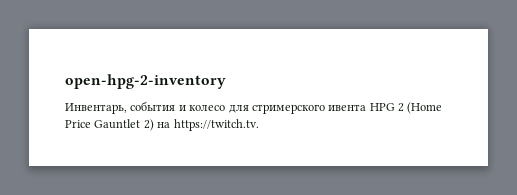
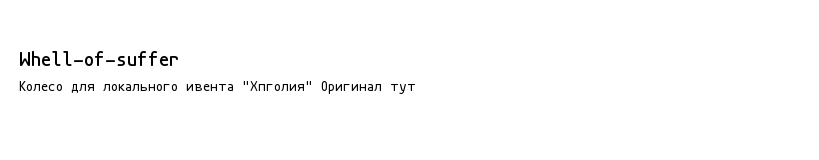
[65,74,226,89] [65,101,443,114] [65,119,259,131] open-hpg-2-inventory // Инвентарь, события и колесо для стримерского ивента HPG 2 (Home Price Gauntlet 2) на https://twitch.tv. -> [19,51,179,66] [19,81,416,94] Whell-of-suffer // Колесо для локального ивента "Хпголия" Оригинал тут

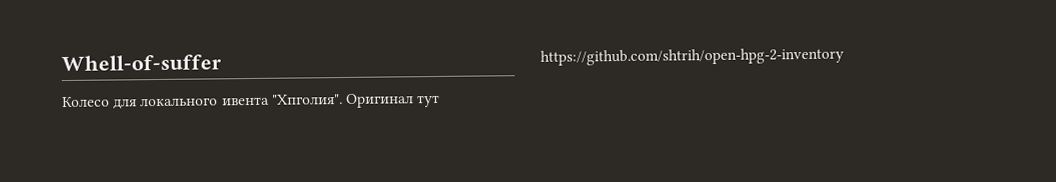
[242,81,313,92] "Хпголия" -> [271,94,343,105] "Хпголия".
(416, 89) none -> [540,47,844,66] https://github.com/shtrih/open-hpg-2-inventory

